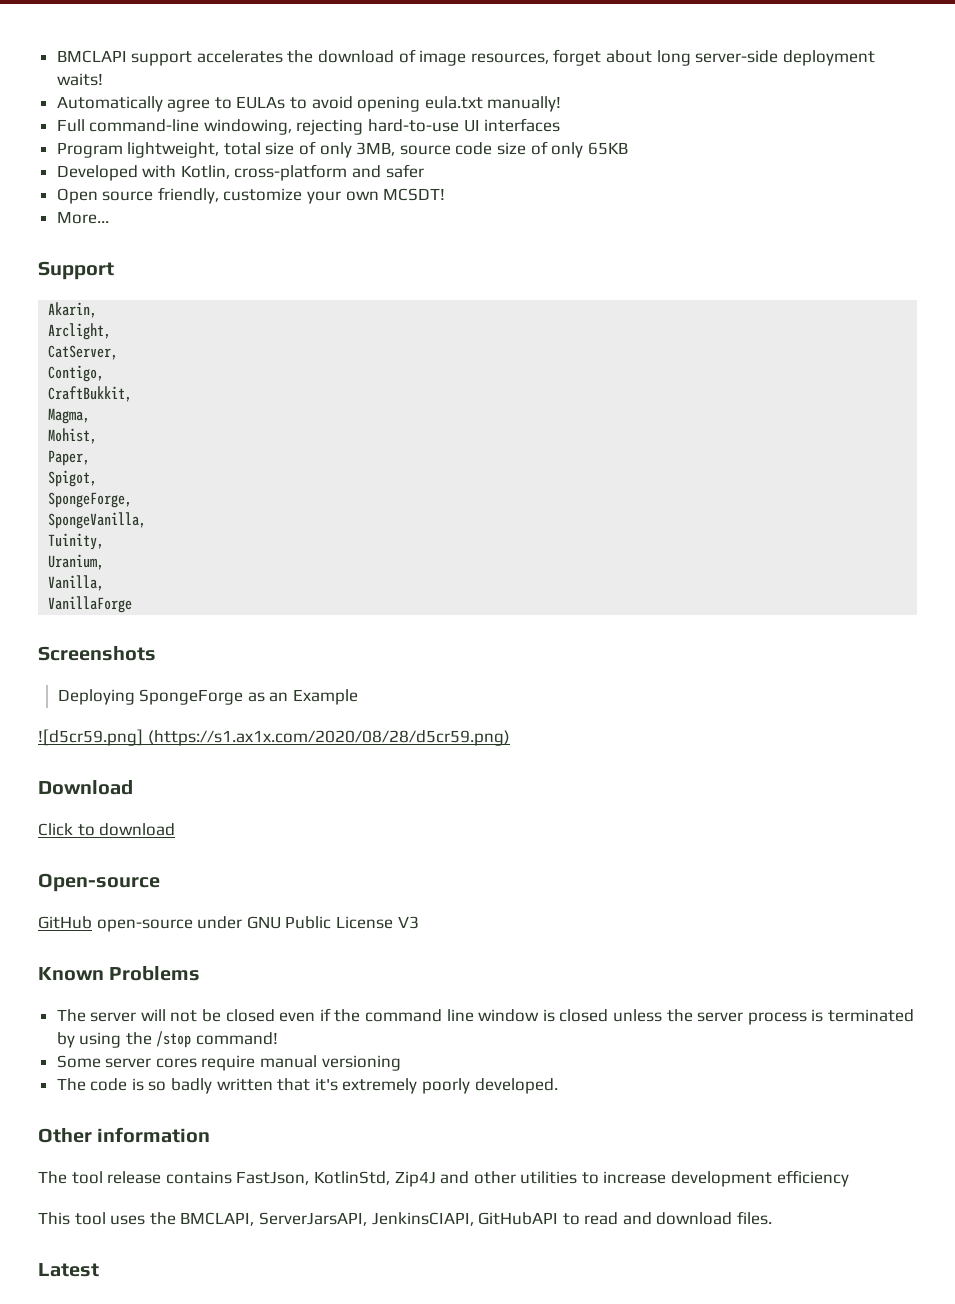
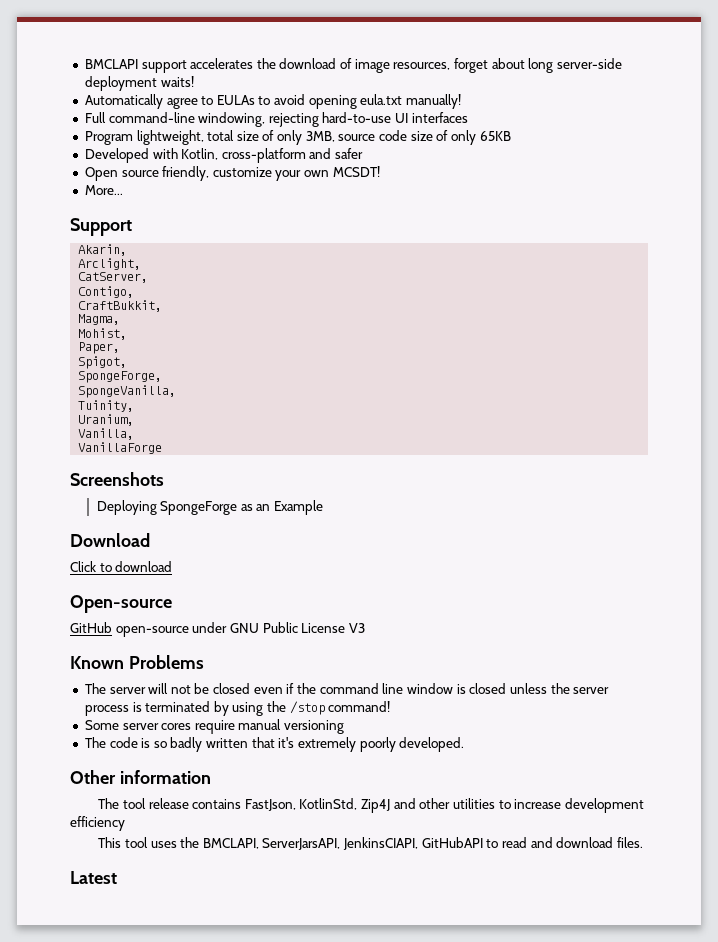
[38,729,510,746] // ![d5cr59.png] (https://s1.ax1x.com/2020/08/28/d5cr59.png) -> (324, 507) none

